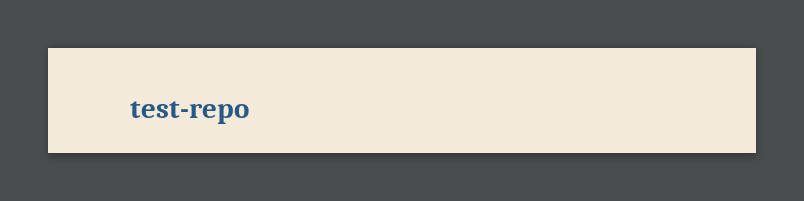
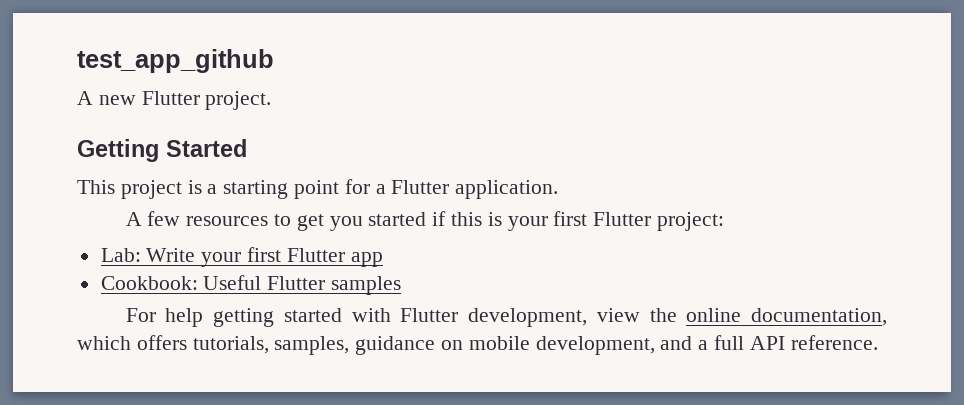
[130,101,249,124] test-repo -> [77,49,274,73] [77,91,272,110] [77,139,247,162] [77,179,559,199] [125,211,724,231] [100,247,383,267] [100,275,402,295] [125,308,887,327] [77,335,878,355] test_app_github // A new Flutter project. // Getting Started // This project is a starting point for a Flutter application. // A few resources to get you started if this is your first Flutter project: // Lab: Write your first Flutter app // Cookbook: Useful Flutter samples // For help getting started with Flutter development, view the online documentation, which offers tutorials, samples, guidance on mobile development, and a full API reference.

